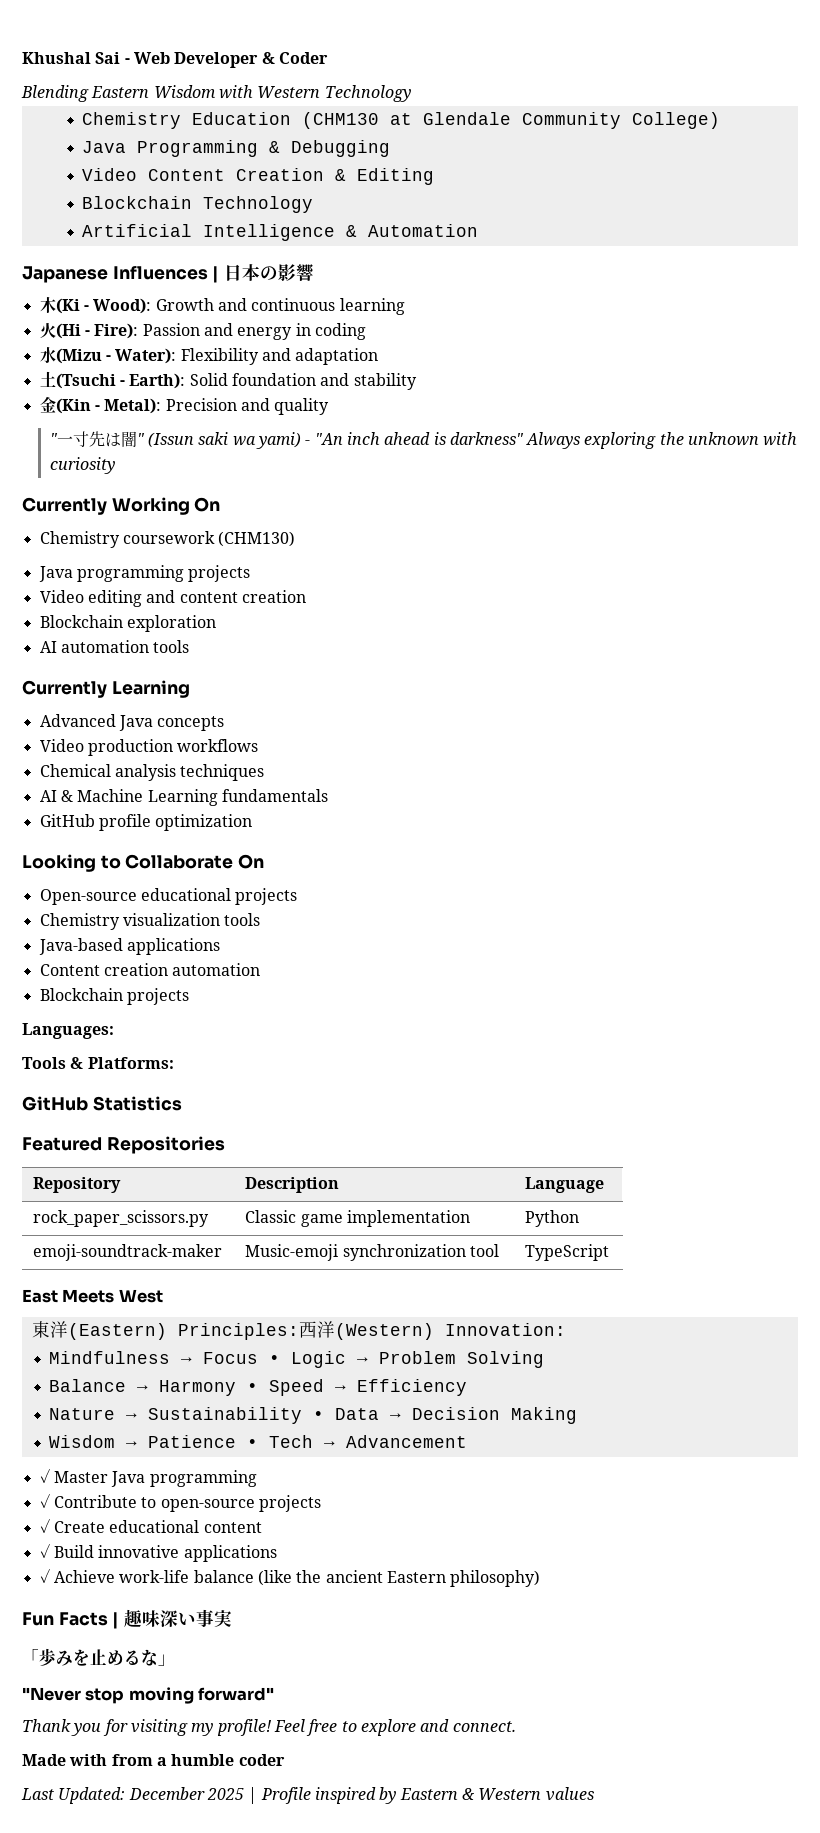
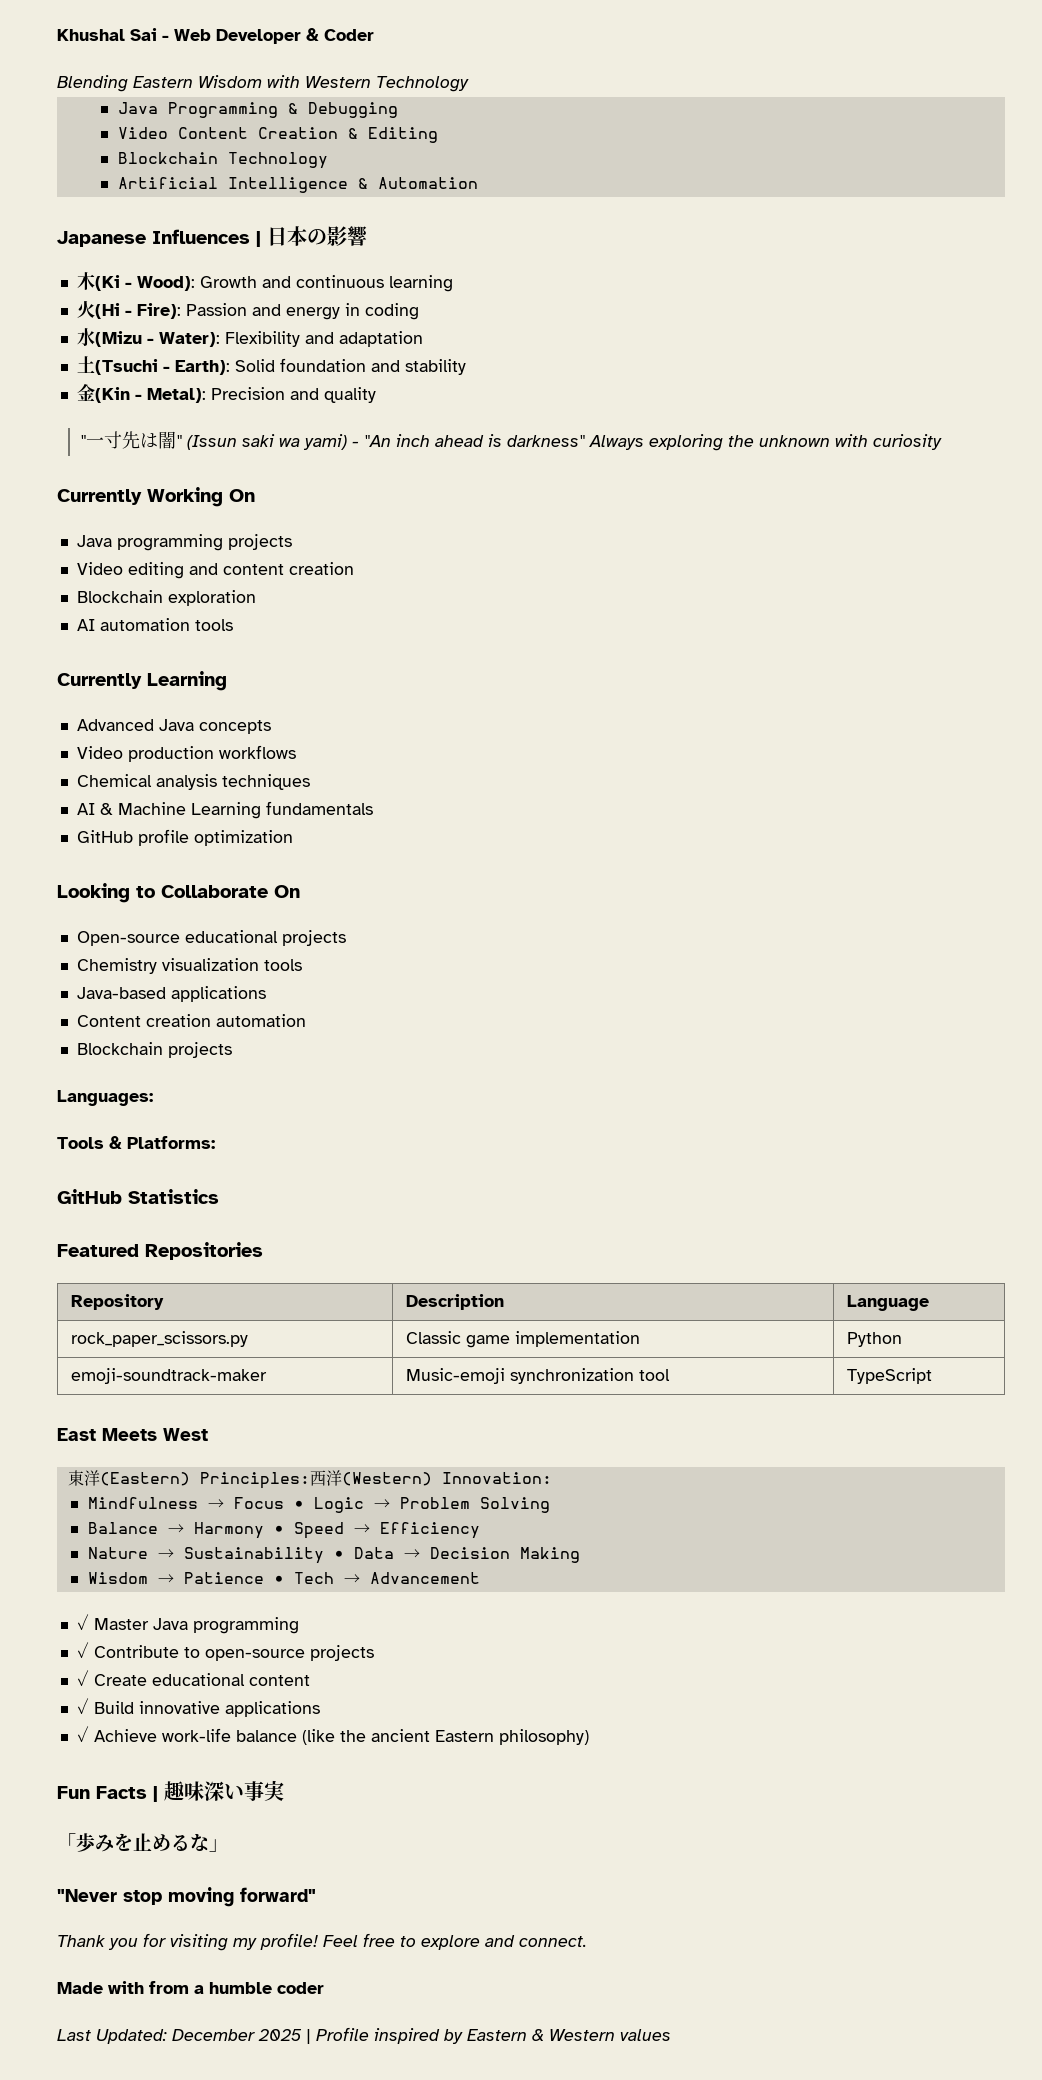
[82,112,721,129] // Chemistry Education (CHM130 at Glendale Community College) -> (469, 84) none
[39,531,296,548] // Chemistry coursework (CHM130) -> (255, 495) none

